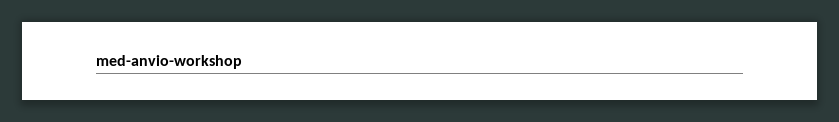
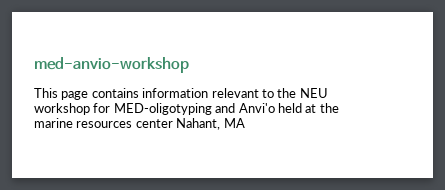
(242, 62) none -> [34,88,328,100] [34,103,339,115] [34,118,245,130] // This page contains information relevant to the NEU workshop for MED-oligotyping and Anvi'o held at the marine resources center Nahant, MA

